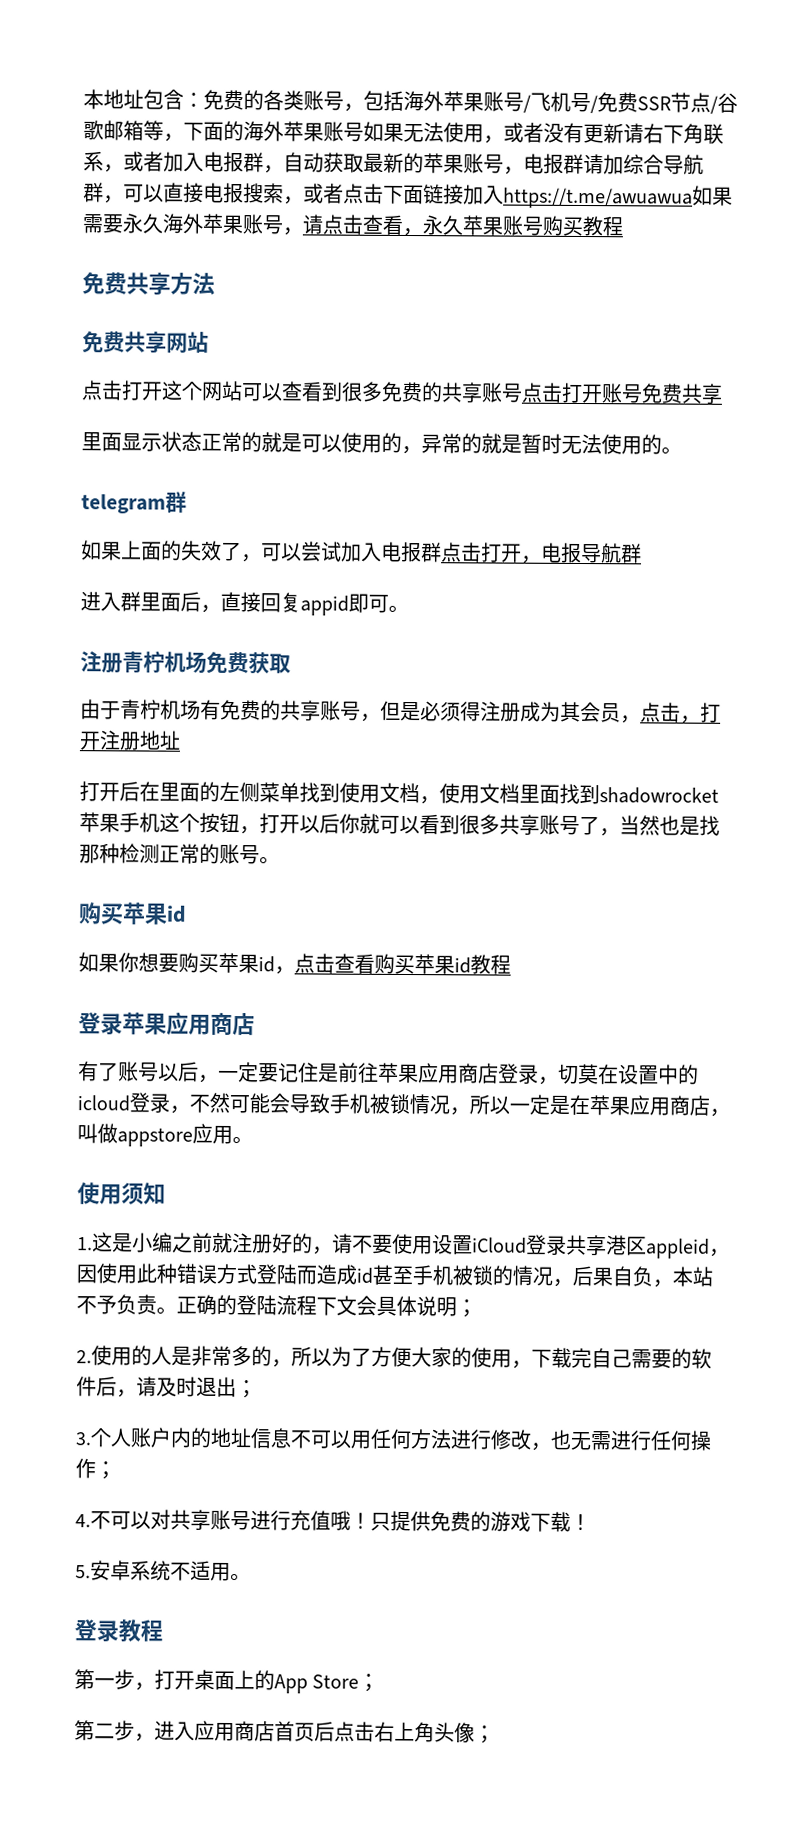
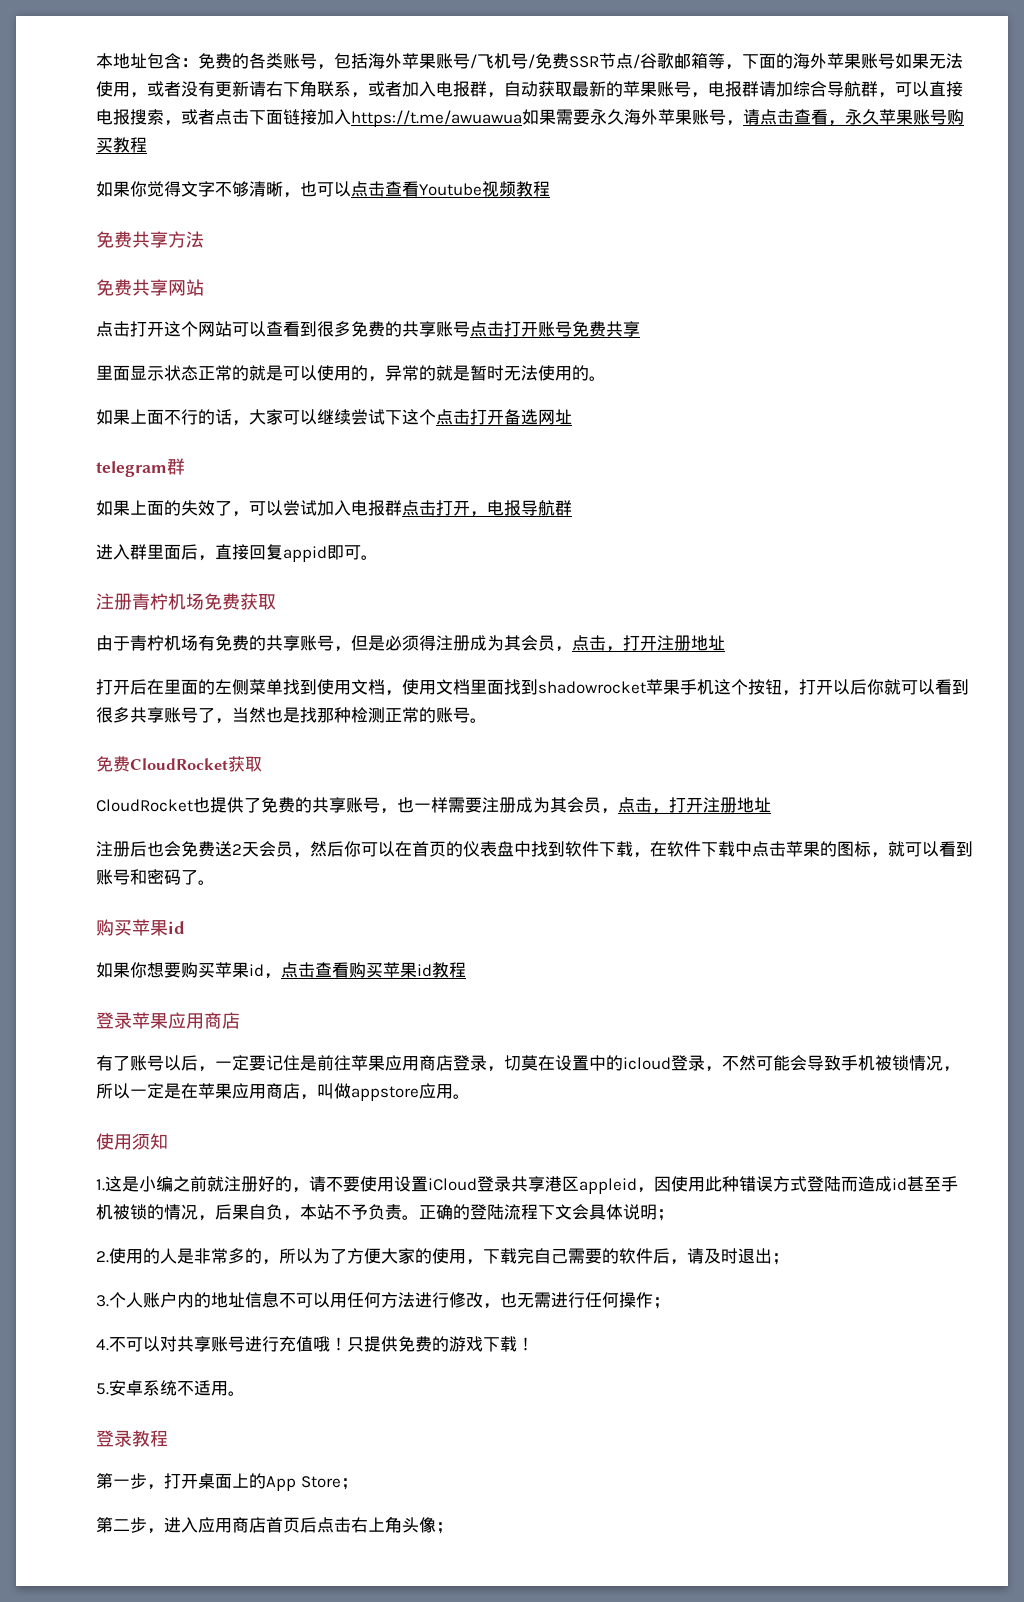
(624, 226) none -> [96,181,550,198] // 如果你觉得文字不够清晰，也可以点击查看Youtube视频教程
(682, 450) none -> [96,409,572,426] // 如果上面不行的话，大家可以继续尝试下这个点击打开备选网址
(280, 860) none -> [96,756,262,772] [96,797,771,814] [96,841,973,858] [96,869,215,885] // 免费CloudRocket获取 // CloudRocket也提供了免费的共享账号，也一样需要注册成为其会员，点击，打开注册地址 // 注册后也会免费送2天会员，然后你可以在首页的仪表盘中找到软件下载，在软件下载中点击苹果的图标，就可以看到账号和密码了。

